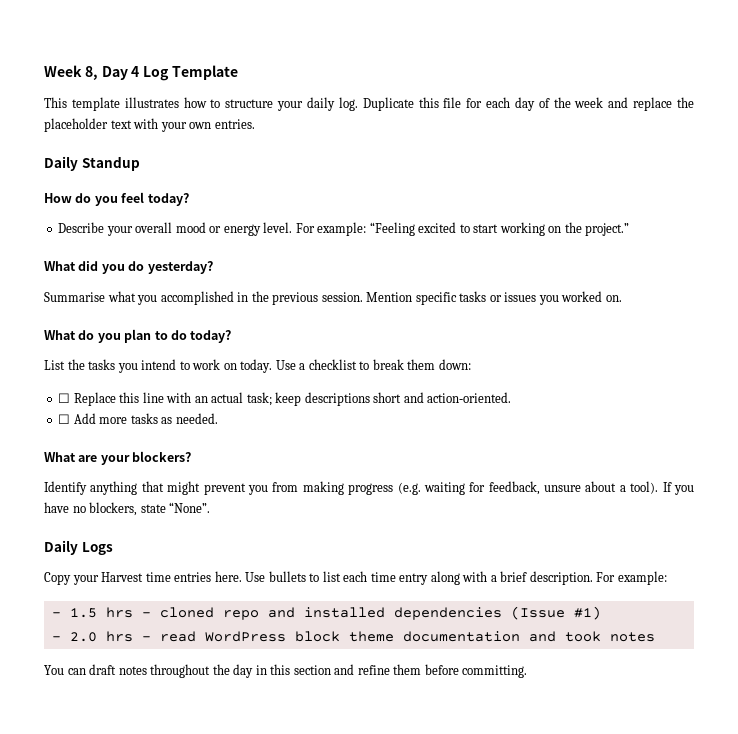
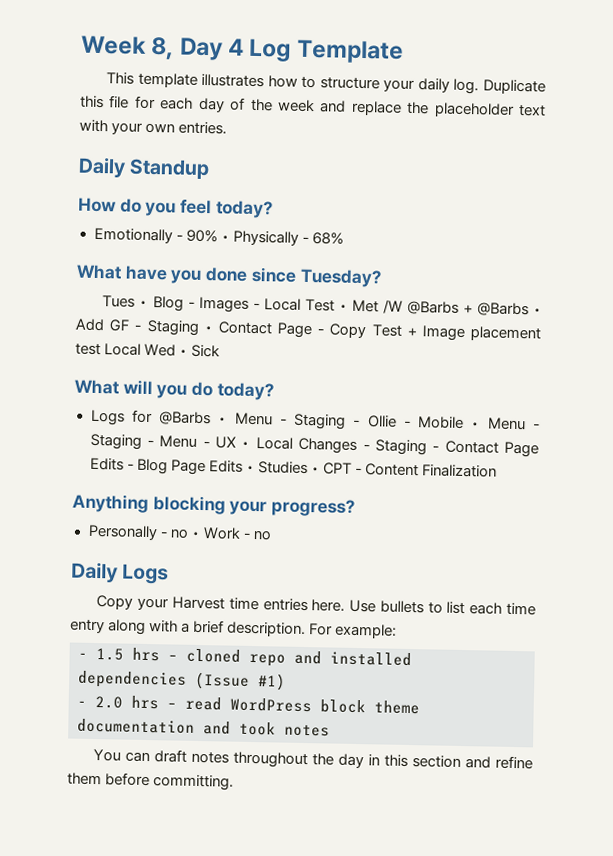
[58,222,630,236] [44,261,213,274] [44,291,622,305] [44,329,232,343] [44,359,471,373] [58,392,512,406] [58,413,218,424] [44,451,192,465] [44,481,695,495] [44,502,211,516] Describe your overall mood or energy level. For example: “Feeling excited to start working on the project.” // What did you do yesterday? // Summarise what you accomplished in the previous session. Mention specific tasks or issues you worked on. // What do you plan to do today? // List the tasks you intend to work on today. Use a checklist to break them down: // ☐ Replace this line with an actual task; keep descriptions short and action‑oriented. // ☐ Add more tasks as needed. // What are your blockers? // Identify anything that might prevent you from making progress (e.g. waiting for feedback, unsure about a tool). If you have no blockers, state “None”. -> [93,227,344,246] [76,264,382,288] [102,295,542,317] [75,318,541,342] [75,343,221,358] [74,379,274,401] [90,409,540,431] [89,433,539,458] [89,457,498,478] [72,493,356,517] [87,524,272,541] Emotionally - 90% • Physically - 68% // What have you done since Tuesday? // Tues • Blog - Images - Local Test • Met /W @Barbs + @Barbs • Add GF - Staging • Contact Page - Copy Test + Image placement test Local Wed • Sick // What will you do today? // Logs for @Barbs • Menu - Staging - Ollie - Mobile • Menu - Staging - Menu - UX • Local Changes - Staging - Contact Page Edits - Blog Page Edits • Studies • CPT - Content Finalization // Anything blocking your progress? // Personally - no • Work - no

